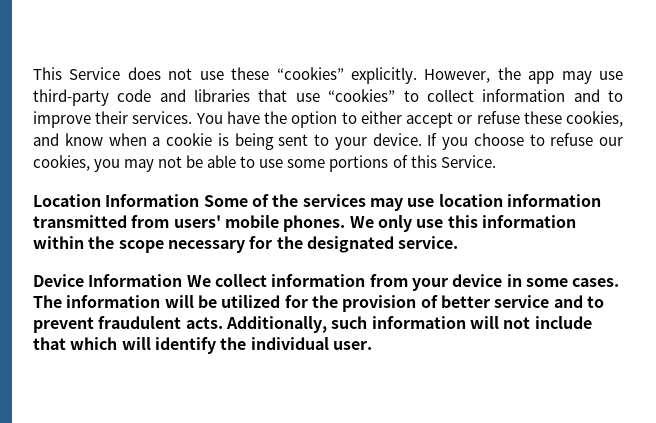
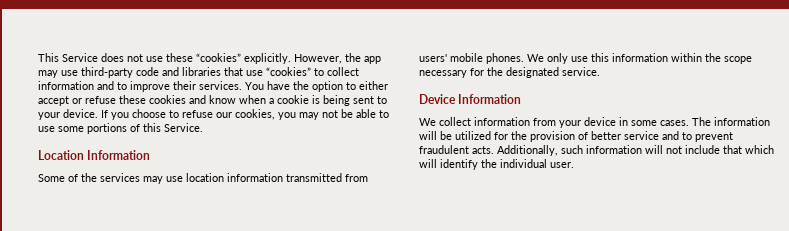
[566,111,623,127] cookies, -> [149,95,186,104] cookies
(200, 200) none -> (151, 155) //
(183, 280) none -> (522, 99) //

